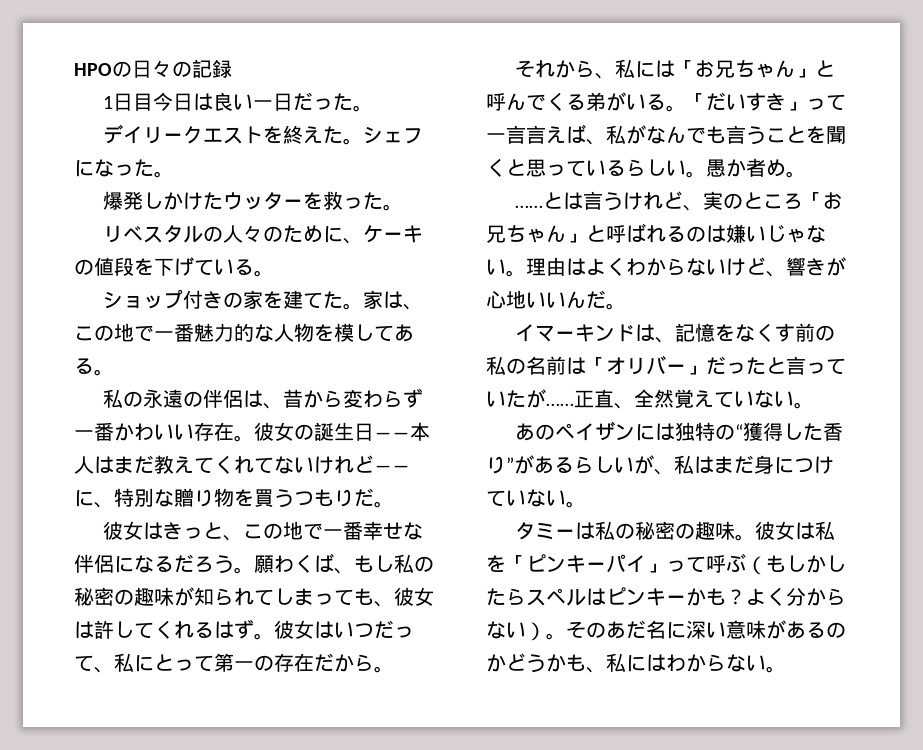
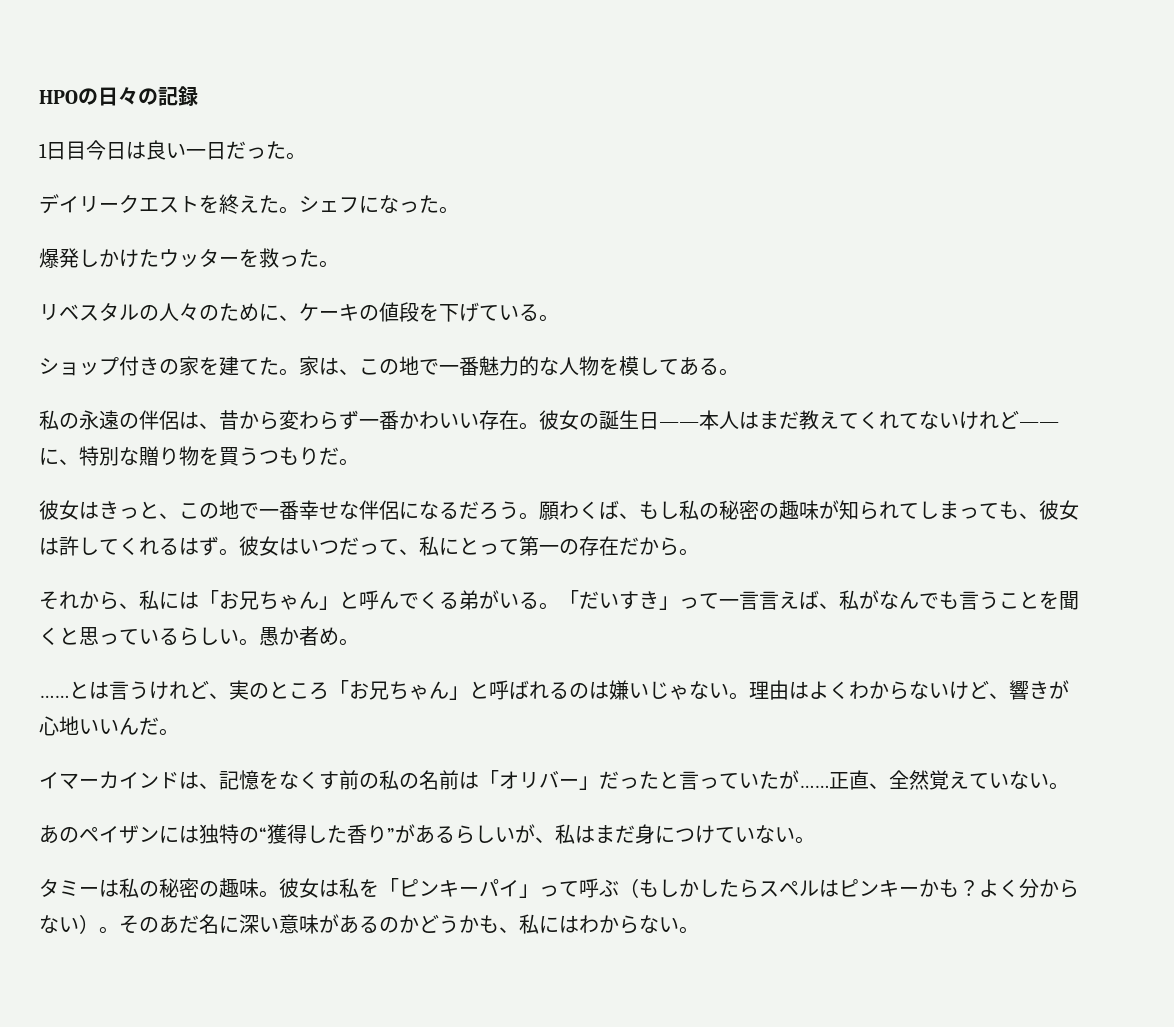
[575,324,596,342] キ -> [99,771,139,789] カイ

